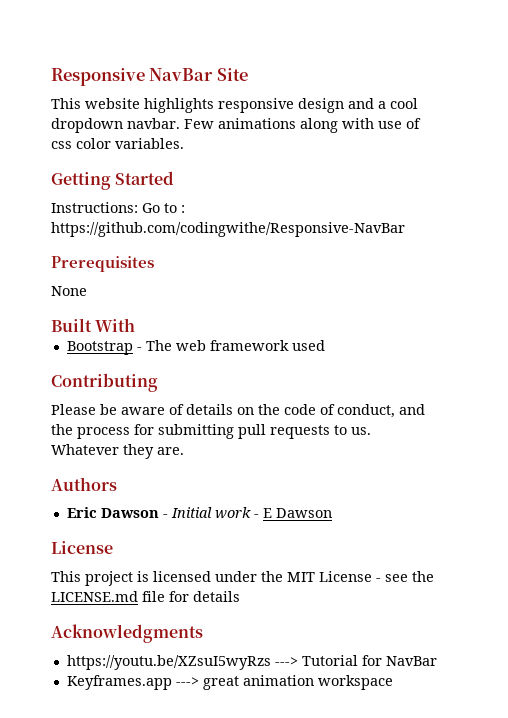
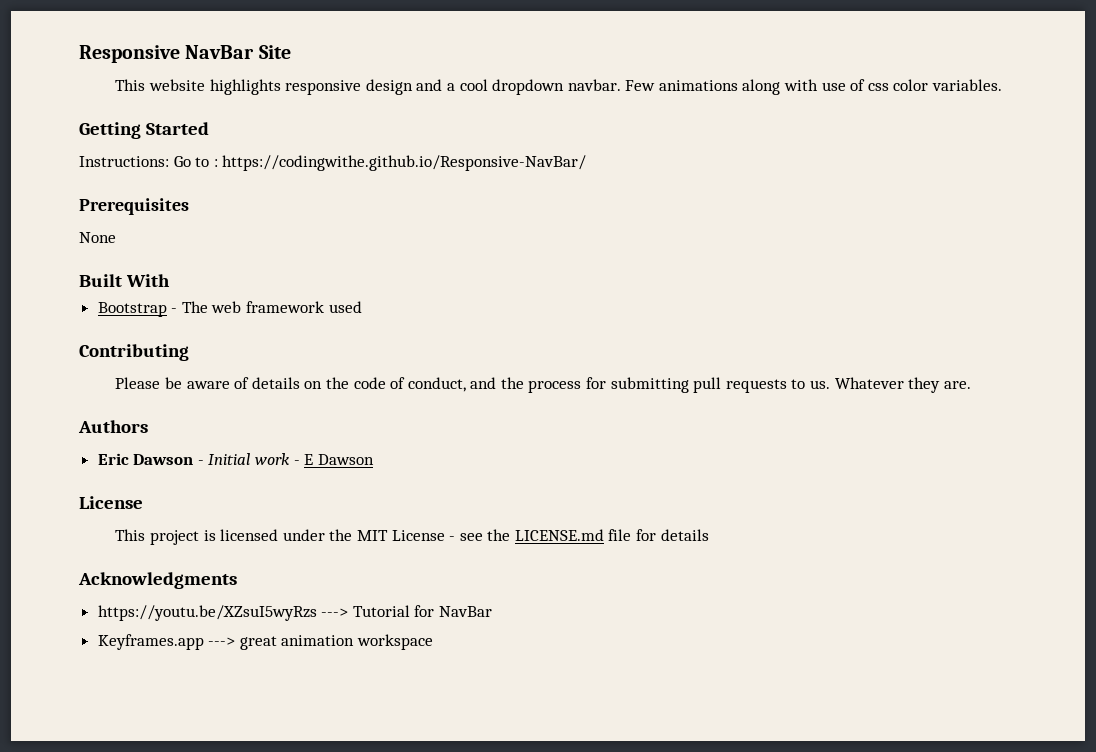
[51,222,405,237] https://github.com/codingwithe/Responsive-NavBar -> [222,155,587,171] https://codingwithe.github.io/Responsive-NavBar/

